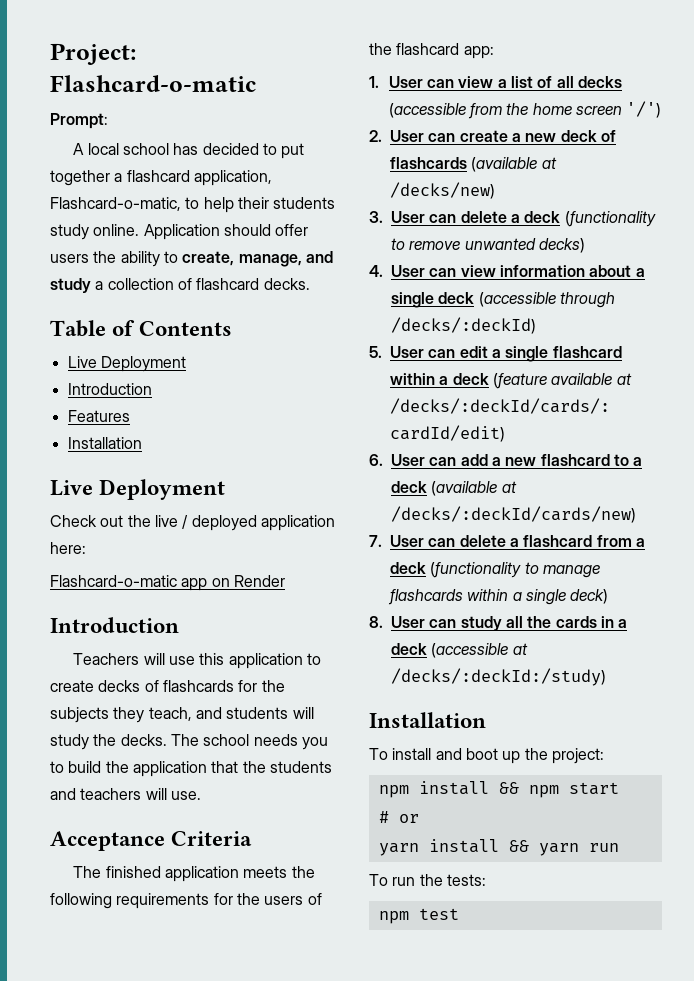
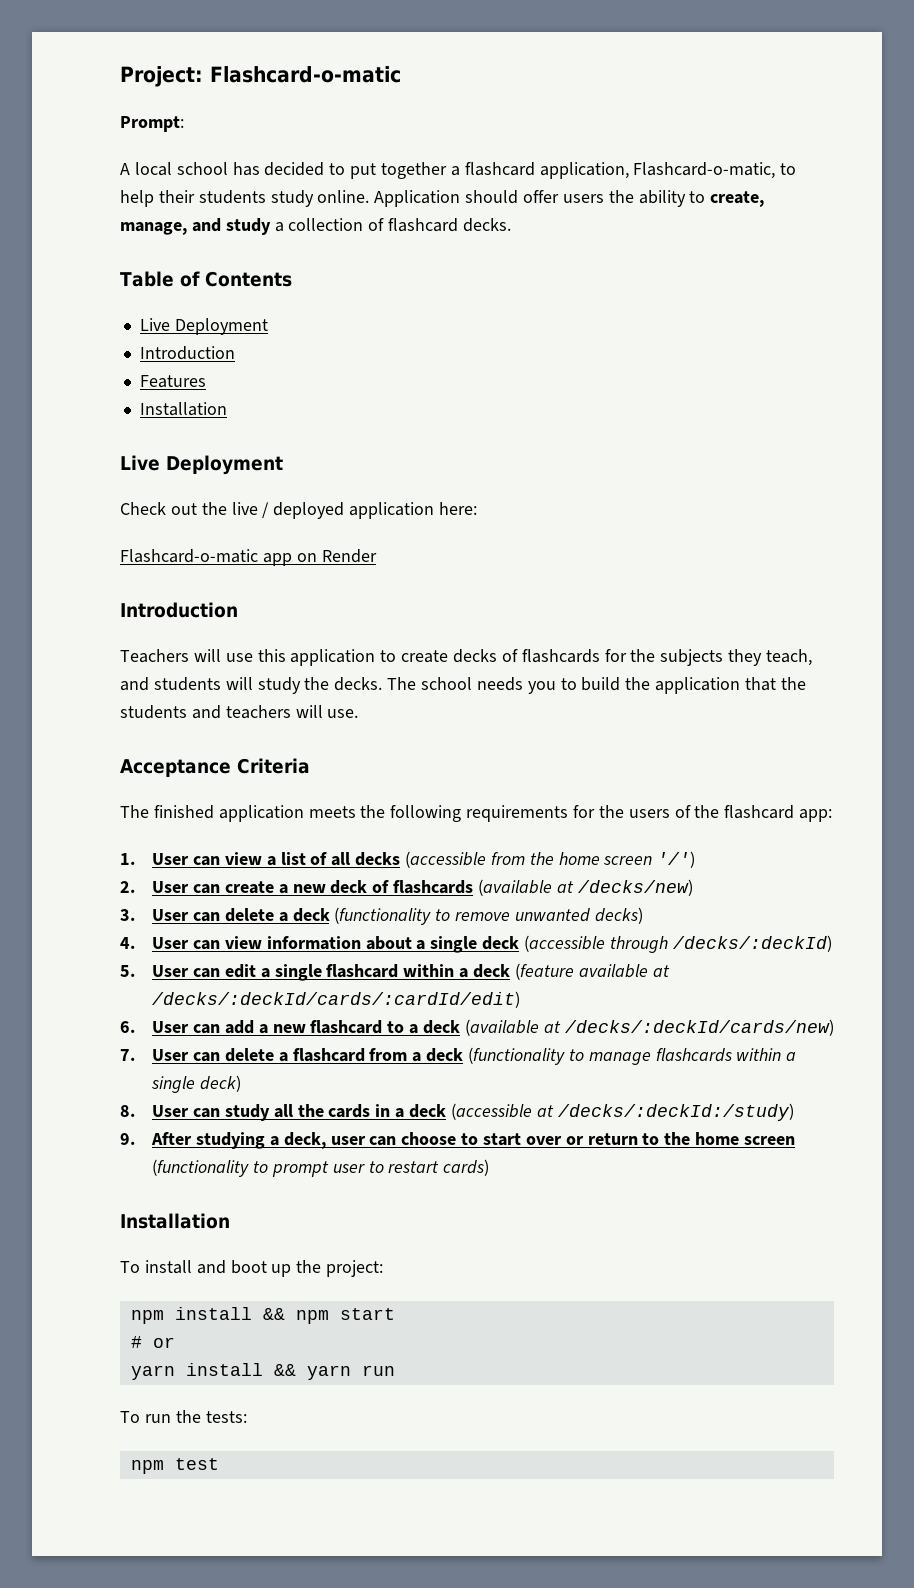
(606, 677) none -> [120,1132,795,1149] [152,1159,490,1177] // 9. After studying a deck, user can choose to start over or return to the home screen (functionality to prompt user to restart cards)

